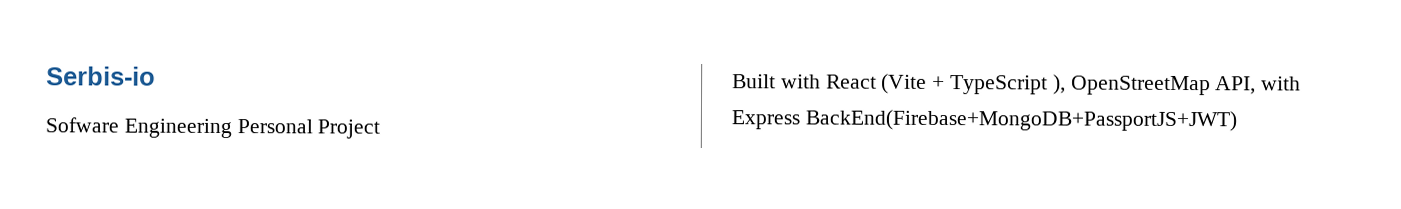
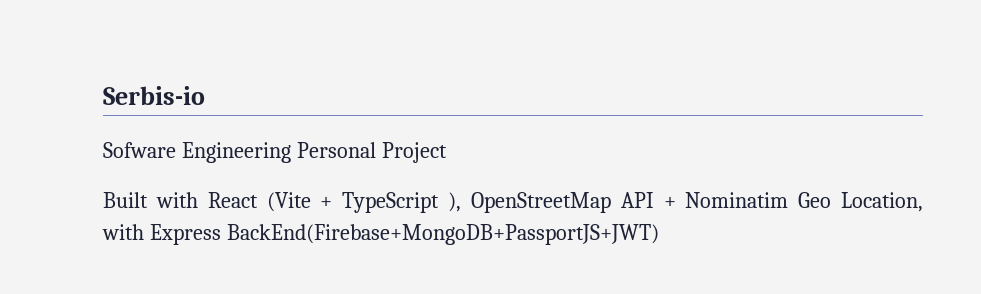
[1215,76,1257,95] API, -> [620,192,924,212] API + Nominatim Geo Location,

